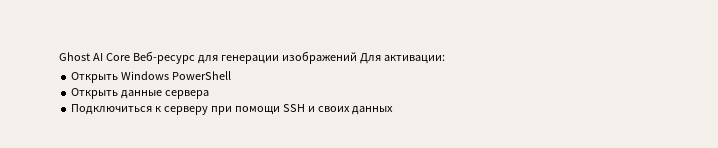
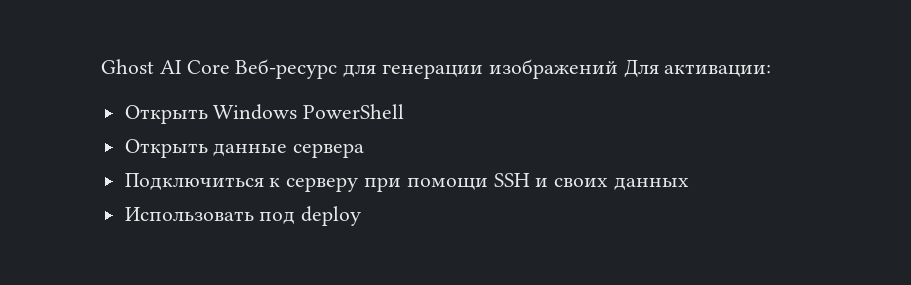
(393, 110) none -> [124,206,362,226] // Использовать под deploy

